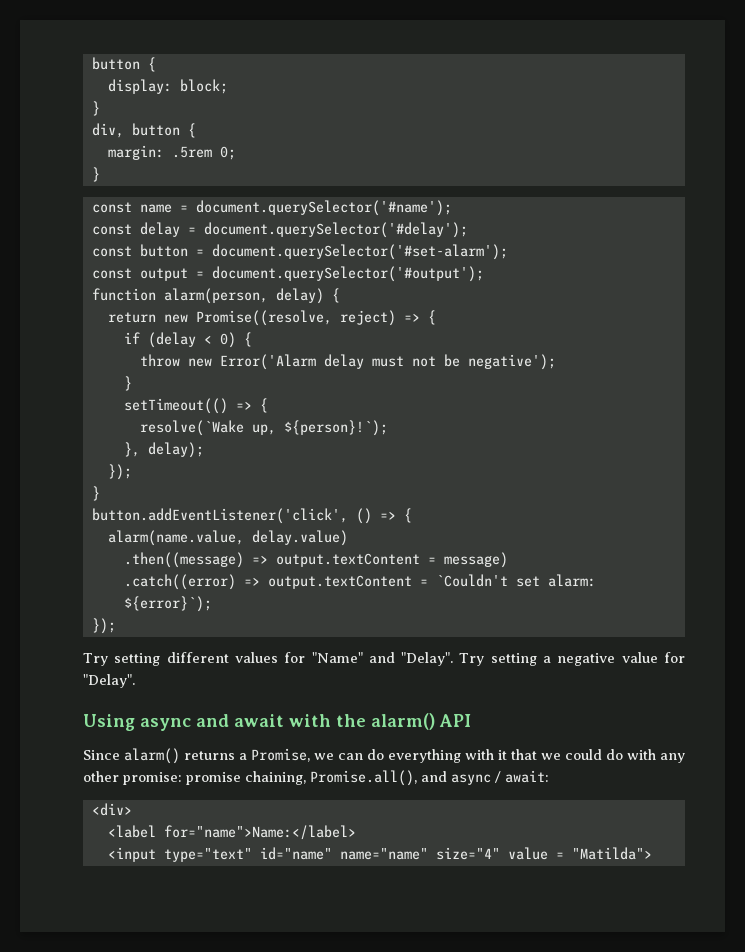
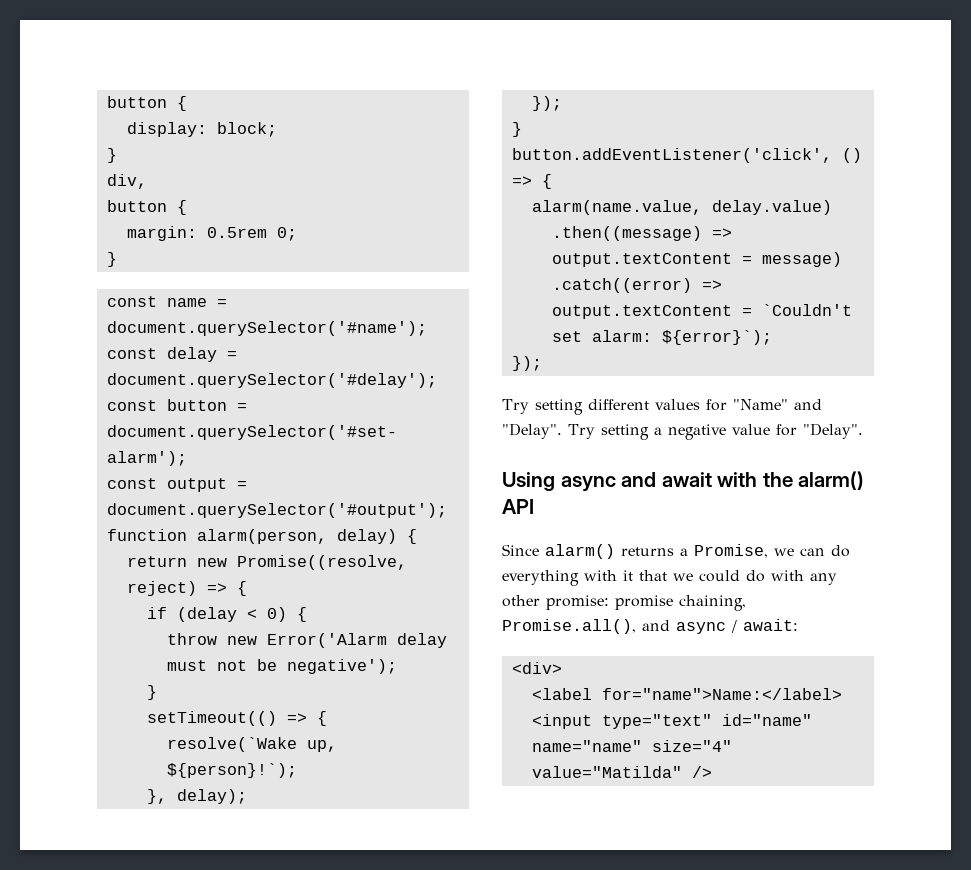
(124, 130) none -> (147, 181) //
[171,146,212,158] .5rem -> [206,227,267,238] 0.5rem
[507,847,652,860] value = "Matilda"> -> [531,766,712,778] value="Matilda" />

